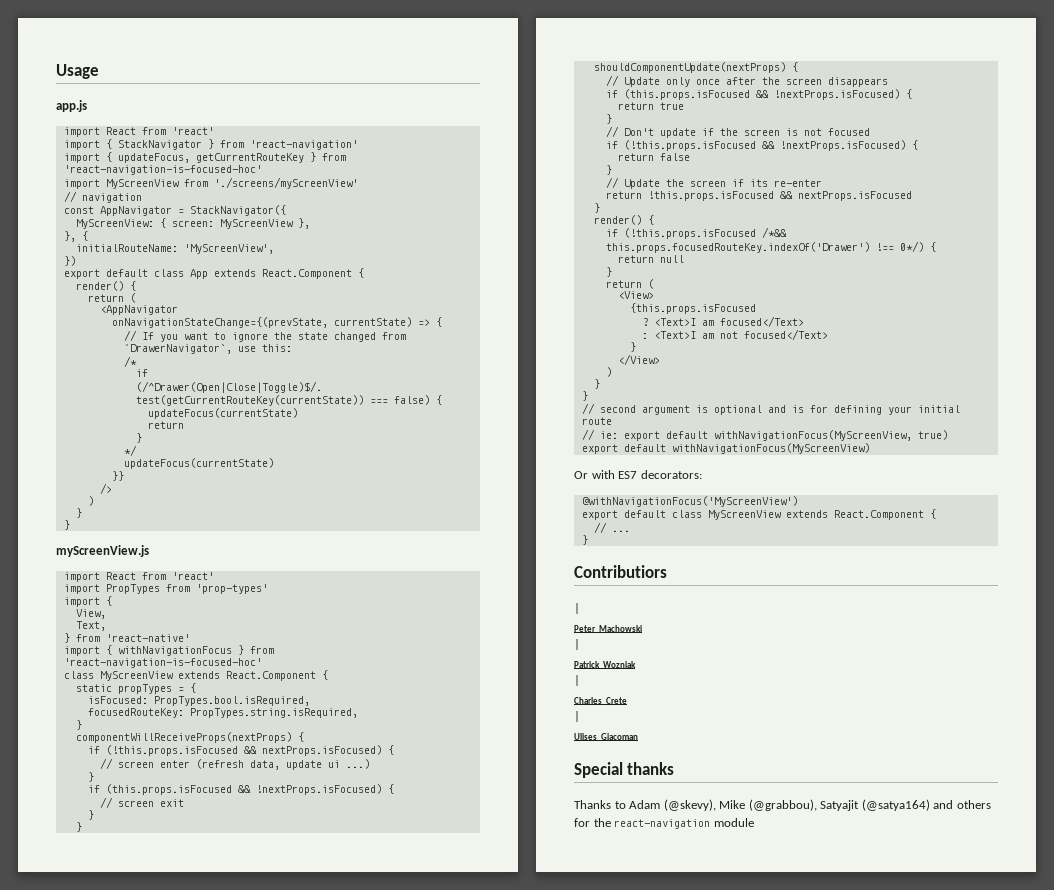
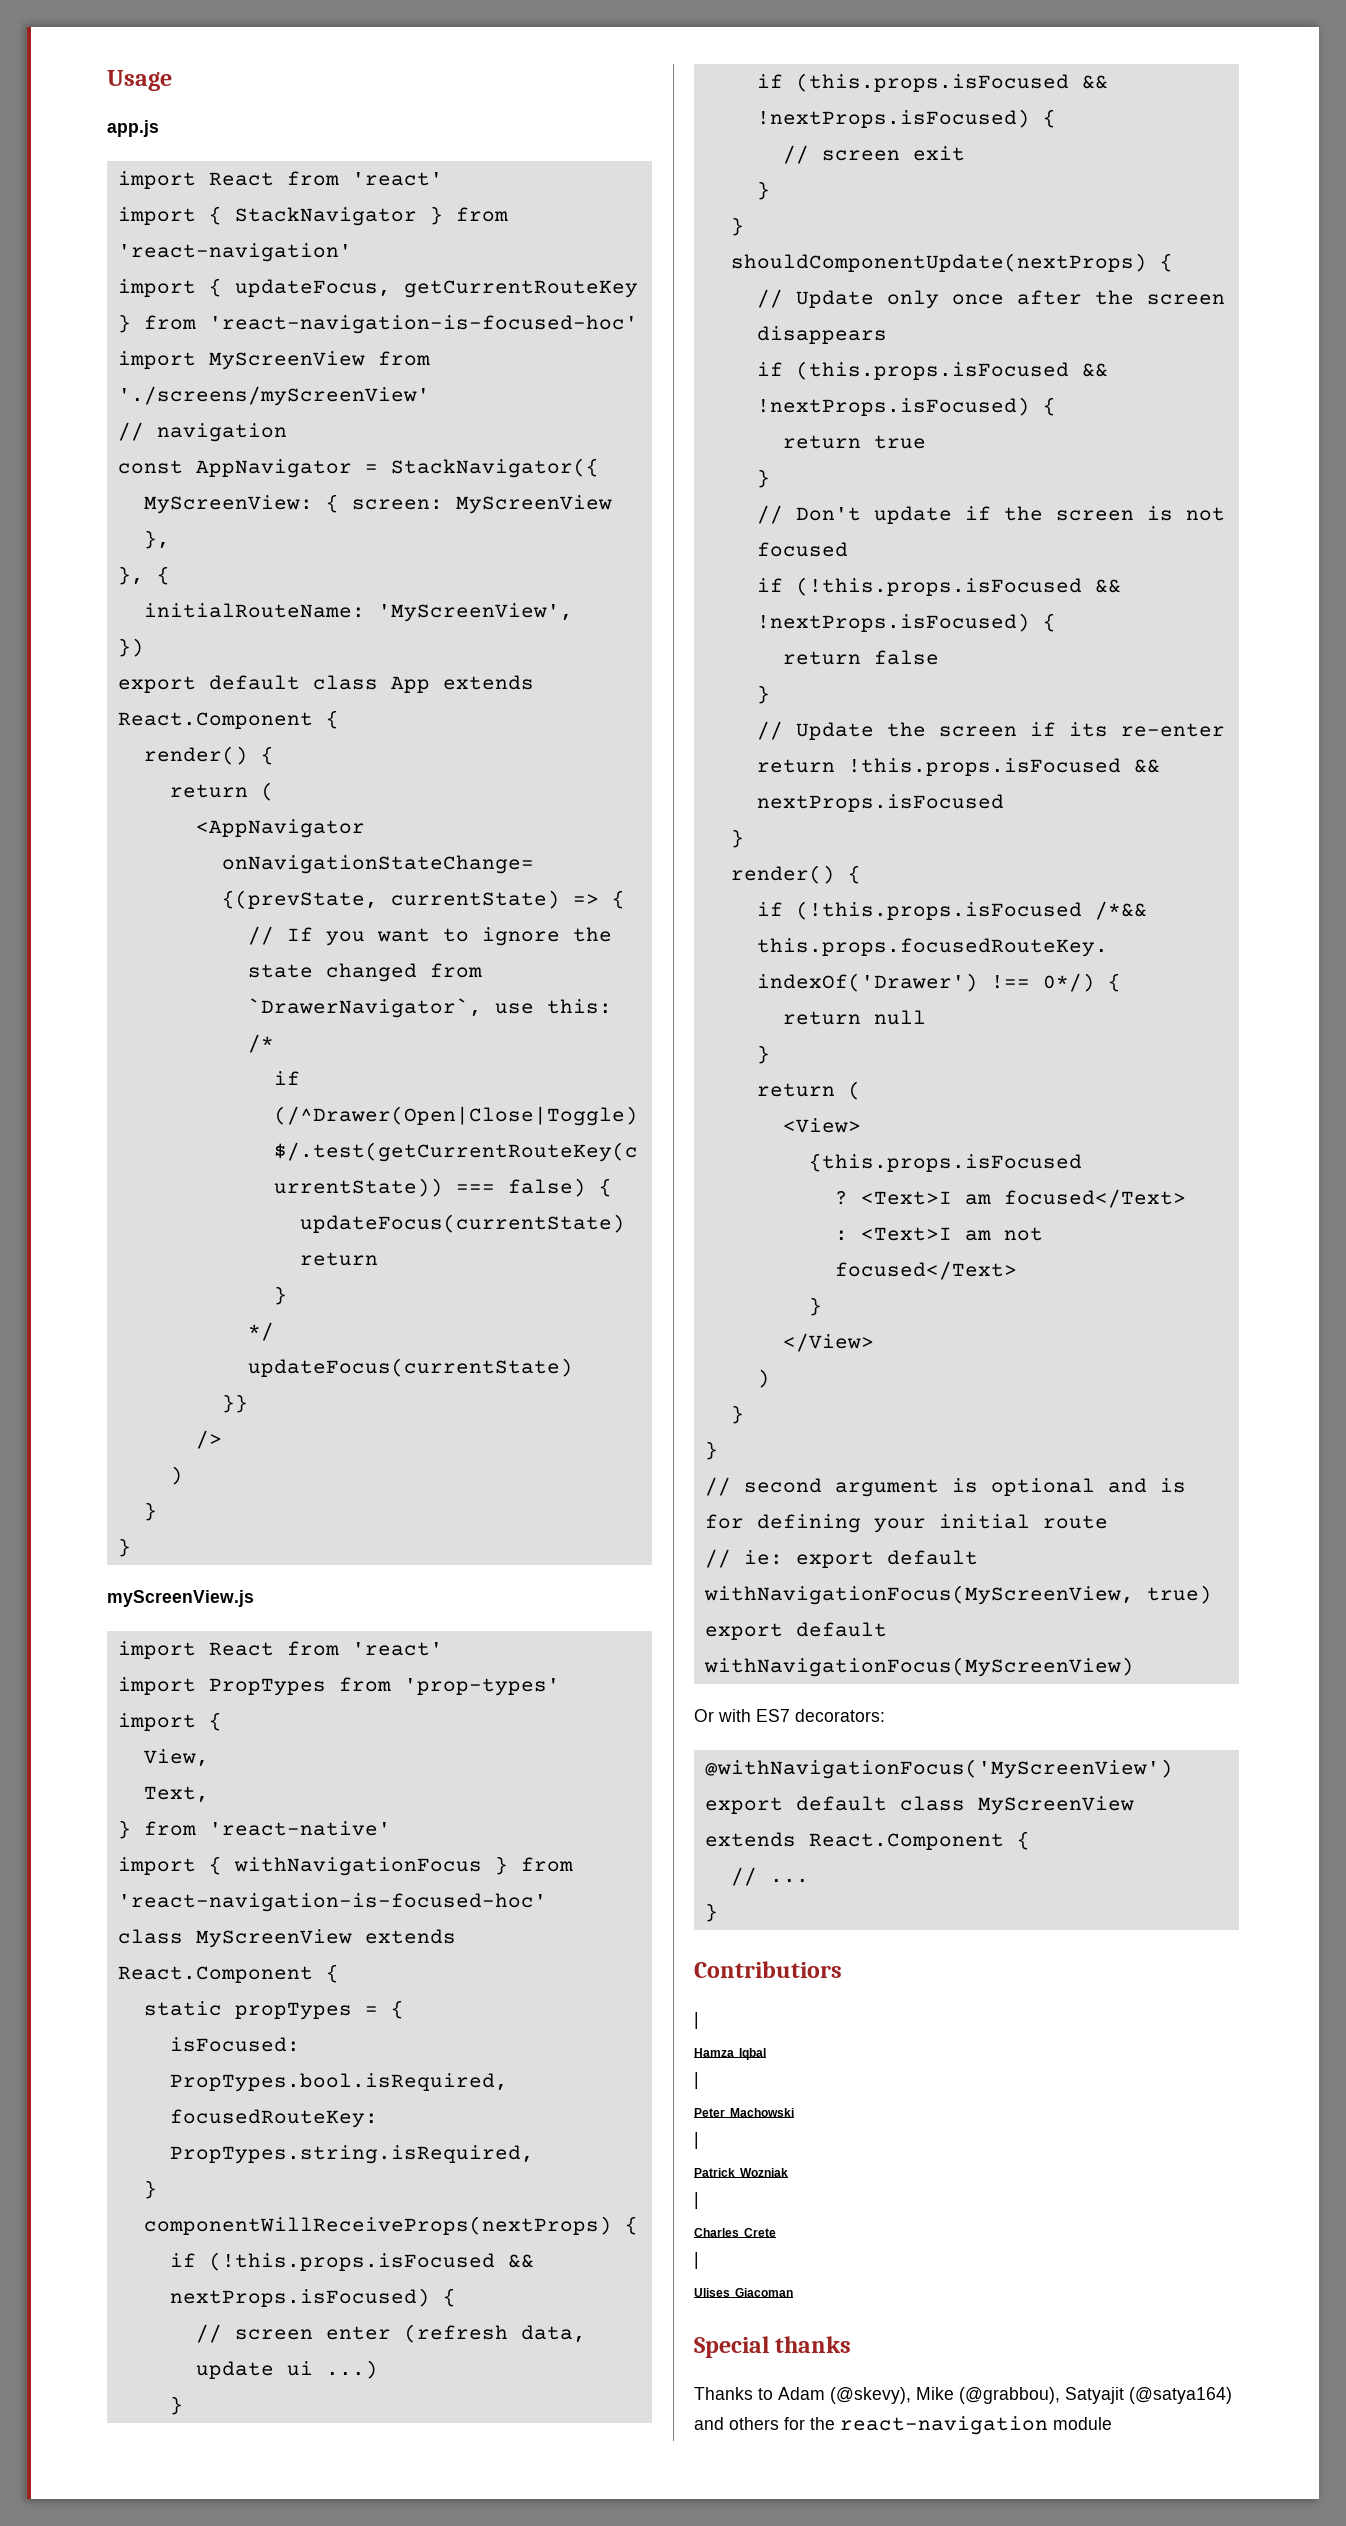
(580, 608) none -> [694,2048,766,2060] [694,2072,699,2089] // Hamza Iqbal // |

